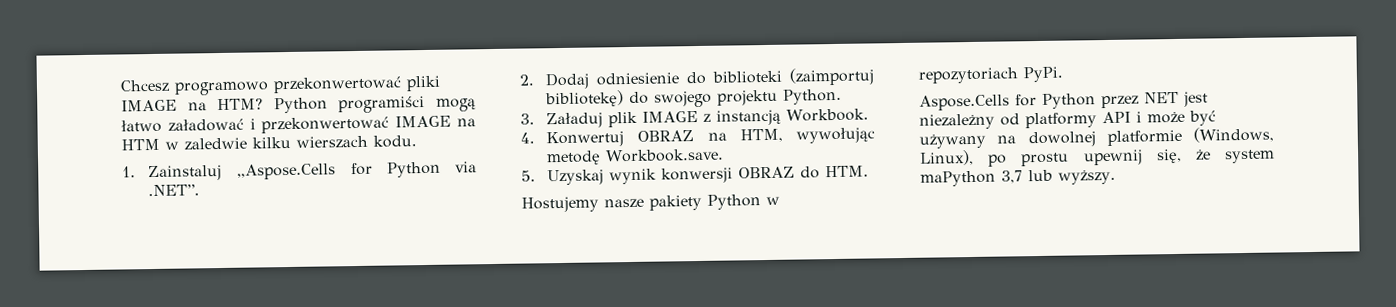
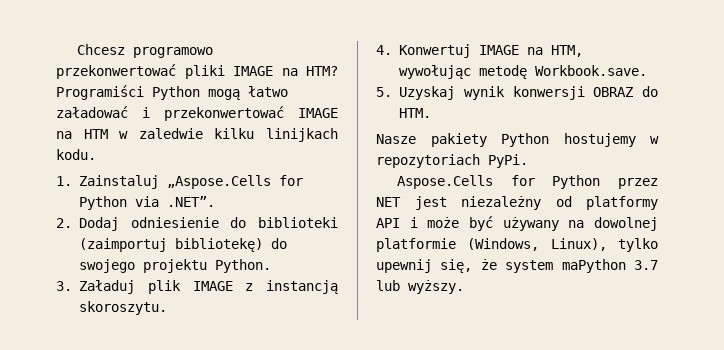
[273,95,426,114] Python programiści -> [56,85,200,100] Programiści Python
[296,135,368,149] wierszach -> [266,128,338,142] linijkach
[786,108,870,122] Workbook. -> [79,301,168,315] skoroszytu.
[637,130,695,142] OBRAZ -> [479,45,520,55] IMAGE
[521,196,644,213] Hostujemy nasze -> [376,134,416,144] Nasze
(761, 202) none -> [563,133,636,147] hostujemy
[988,152,1070,167] po prostu -> [618,238,658,252] tylko
[1001,170,1023,184] 3,7 -> [634,260,658,270] 3.7

